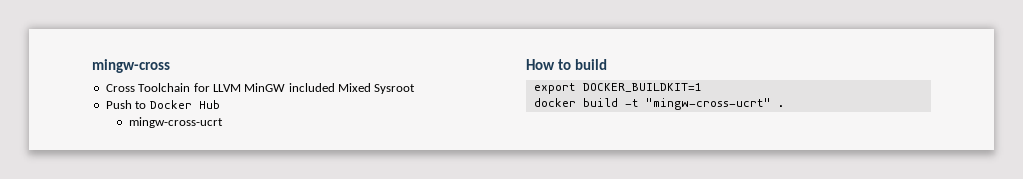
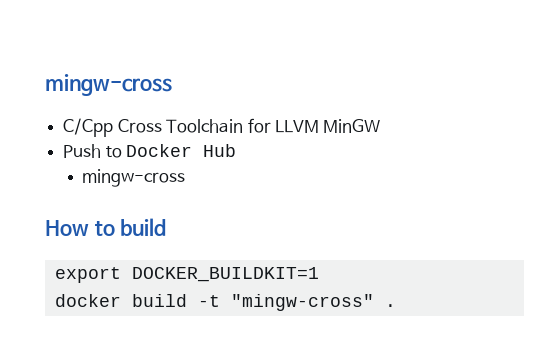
[92,59,170,73] mingw-cross // -> [45,74,172,96] [63,118,114,137] mingw-cross // C/Cpp
[288,83,416,94] included Mixed Sysroot -> (381, 126) none
[128,117,223,128] mingw-cross-ucrt -> [82,169,186,187] mingw-cross
[645,98,771,110] "mingw-cross-ucrt" -> [230,294,374,311] "mingw-cross"

